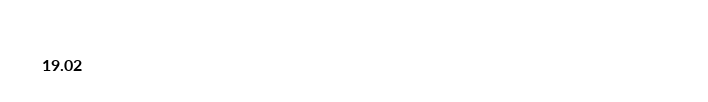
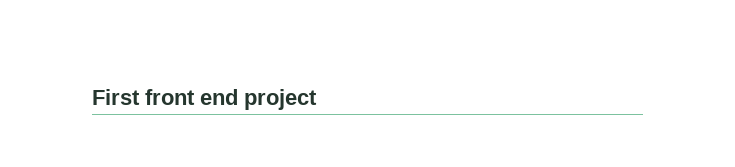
[42,60,82,71] 19.02 -> [92,89,317,110] First front end project

